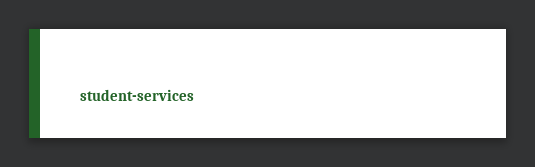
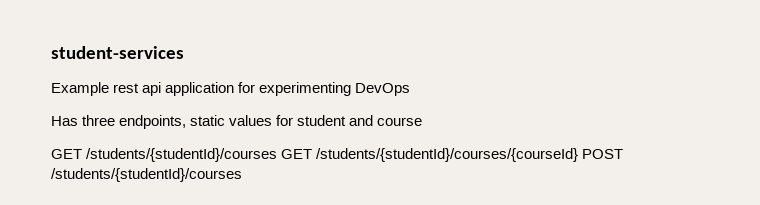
(194, 95) none -> [51,82,411,96] [51,115,423,129] [51,148,624,162] [51,168,242,182] // Example rest api application for experimenting DevOps // Has three endpoints, static values for student and course // GET /students/{studentId}/courses GET /students/{studentId}/courses/{courseId} POST /students/{studentId}/courses

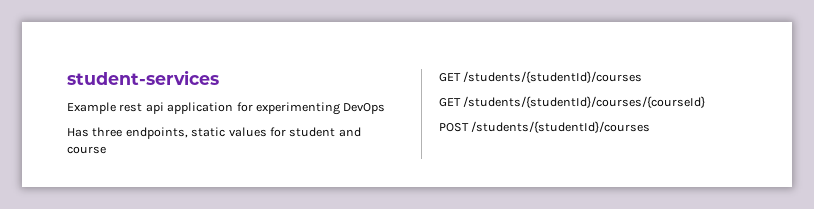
(278, 155) none -> (643, 77) //
(579, 155) none -> (706, 102) //

